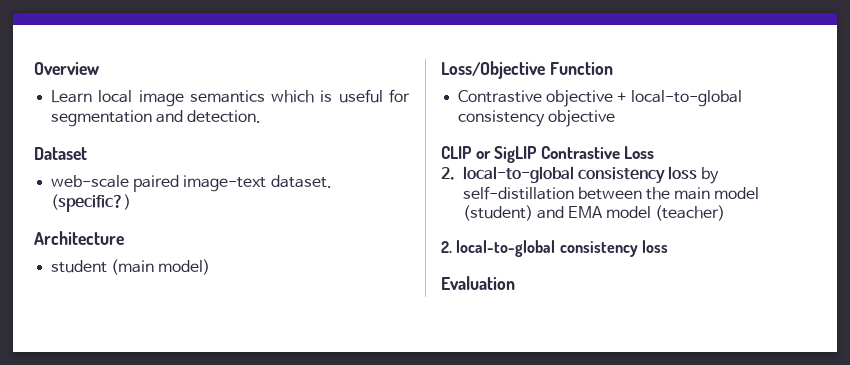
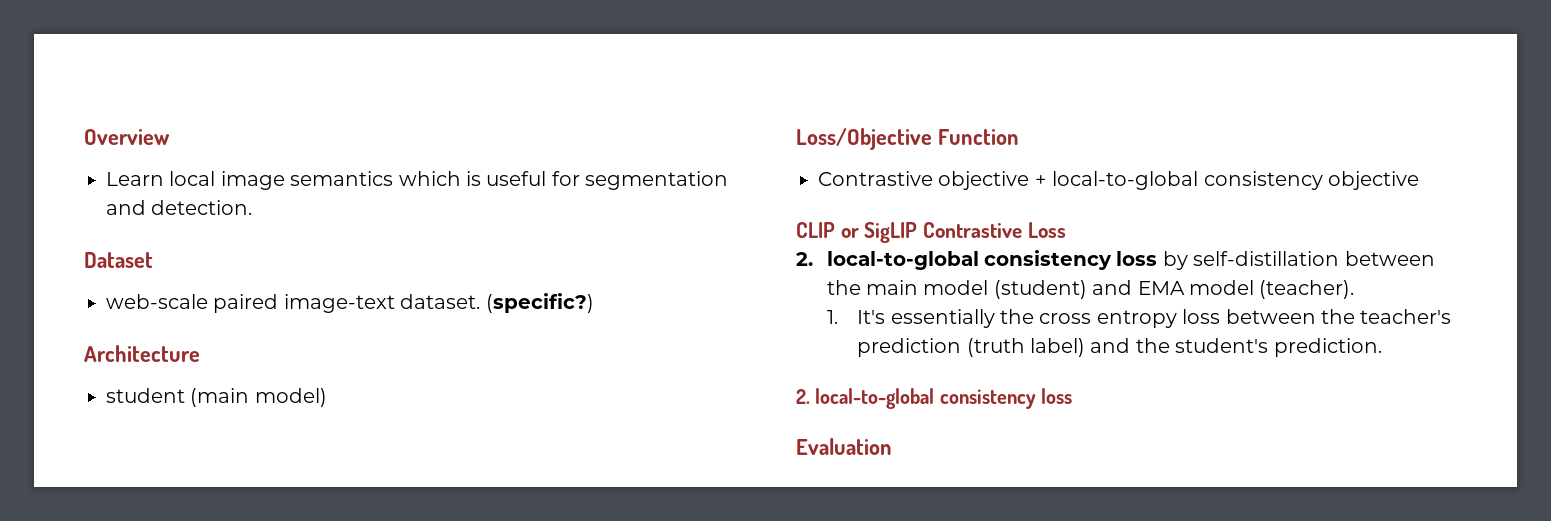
[655,205,726,221] (teacher) -> [1259,280,1355,299] [826,309,1452,328] [857,338,1382,357] (teacher). // 1. It's essentially the cross entropy loss between the teacher's prediction (truth label) and the student's prediction.

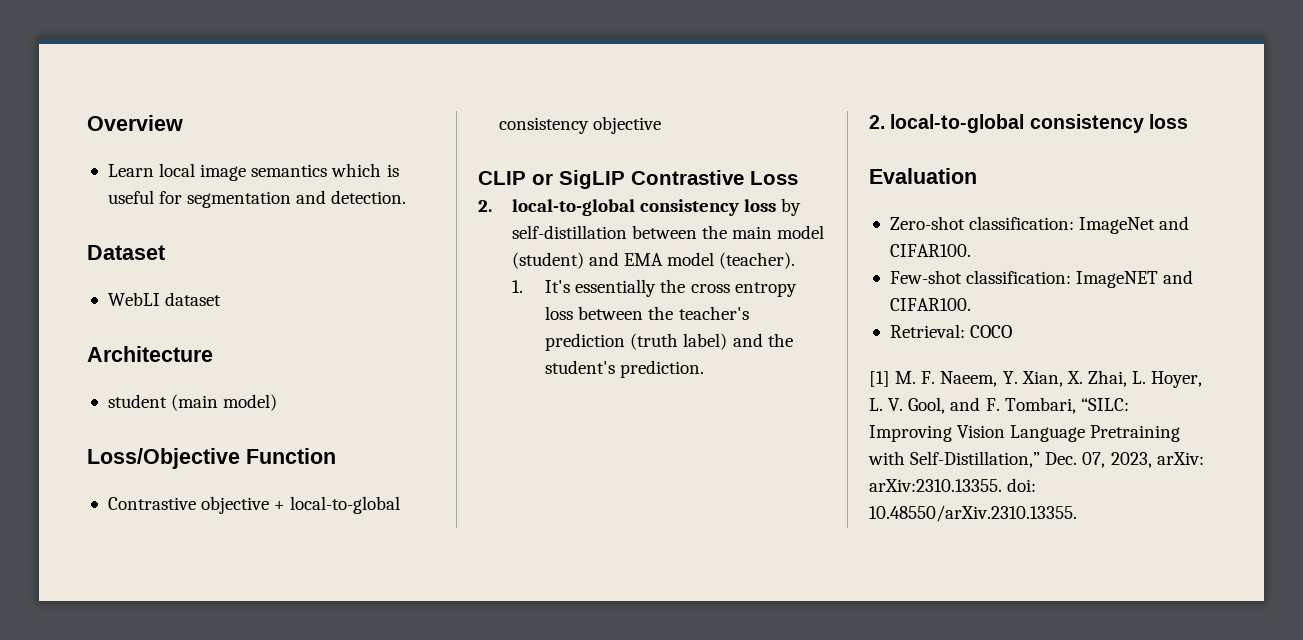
[106,293,594,313] web-scale paired image-text dataset. (specific?) -> [107,292,222,306] WebLI dataset
(892, 446) none -> [889,216,1190,234] [889,244,971,257] [889,270,1194,288] [889,298,971,311] [889,324,1013,338] [869,370,1203,388] [869,397,1129,414] [869,425,1181,442] [868,451,1204,468] [869,478,1037,492] [869,505,1077,522] // Zero-shot classification: ImageNet and CIFAR100. // Few-shot classification: ImageNET and CIFAR100. // Retrieval: COCO // [1] M. F. Naeem, Y. Xian, X. Zhai, L. Hoyer, L. V. Gool, and F. Tombari, “SILC: Improving Vision Language Pretraining with Self-Distillation,” Dec. 07, 2023, arXiv: arXiv:2310.13355. doi: 10.48550/arXiv.2310.13355.

